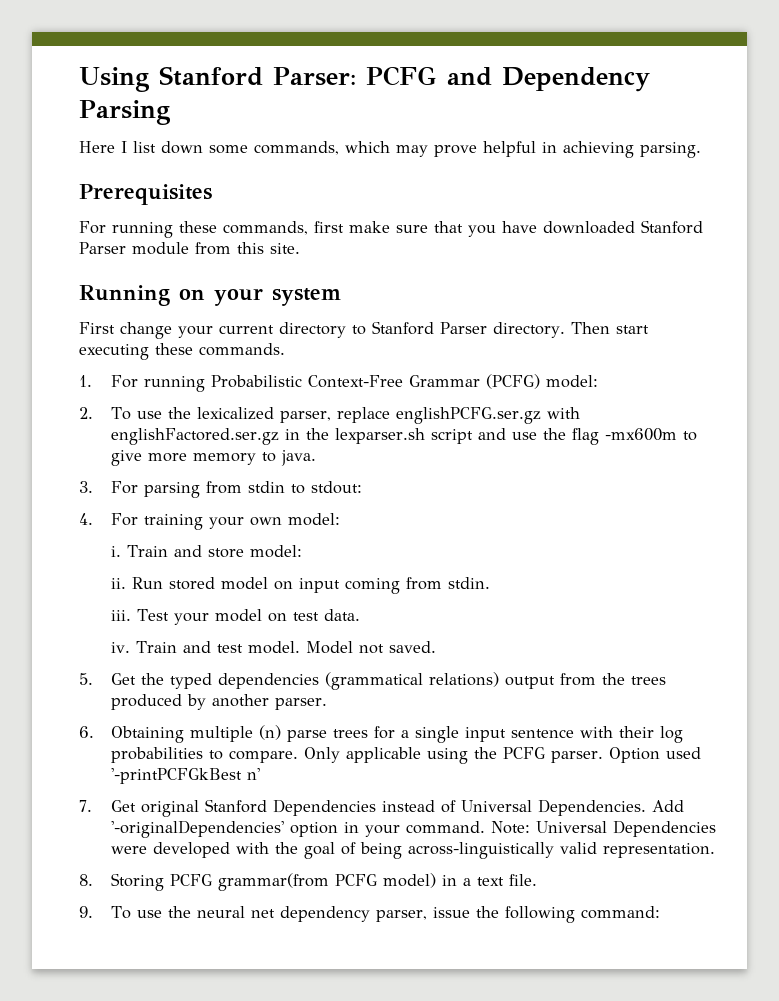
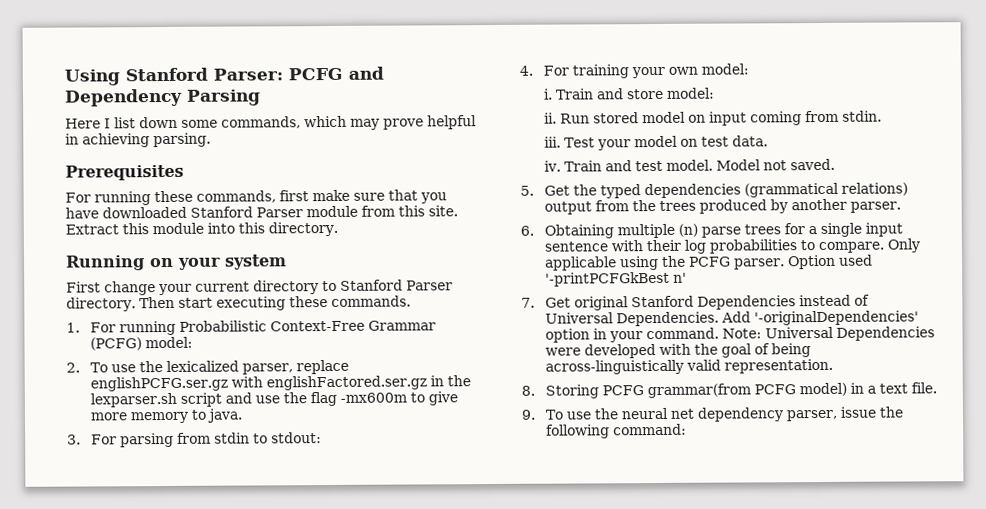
(300, 248) none -> [65,221,338,237] Extract this module into this directory.

